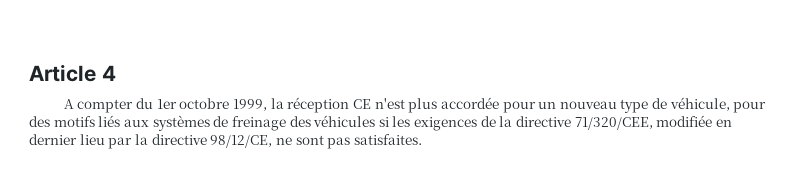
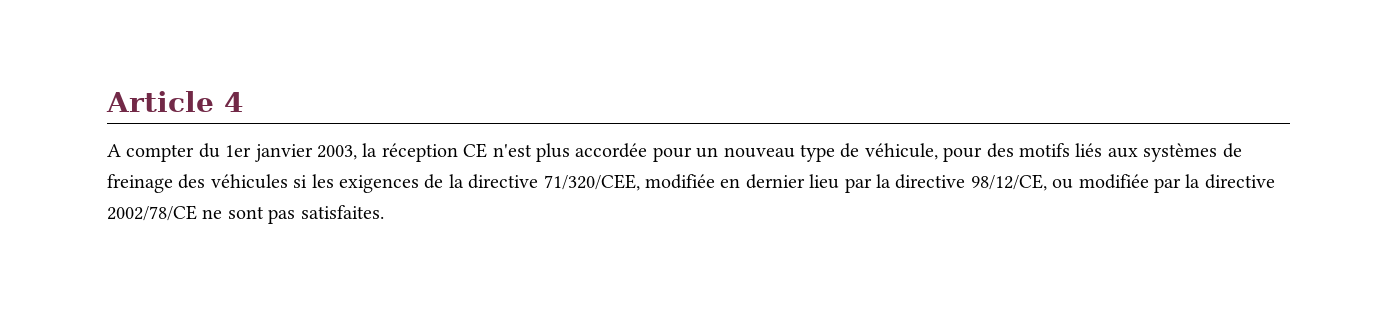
[179,98,267,111] octobre 1999, -> [254,144,357,162] janvier 2003,
(273, 141) none -> [1052,174,1275,193] [107,205,197,221] ou modifiée par la directive 2002/78/CE

